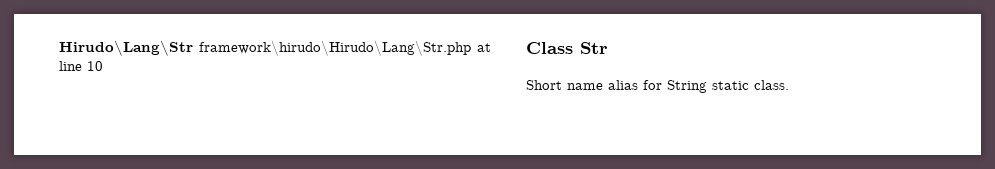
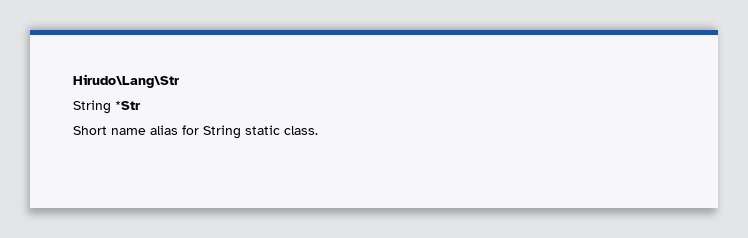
[199,40,491,56] [59,61,103,71] [526,42,608,54] framework\hirudo\Hirudo\Lang\Str.php at line 10 // Class Str -> [73,100,140,114] // String *Str

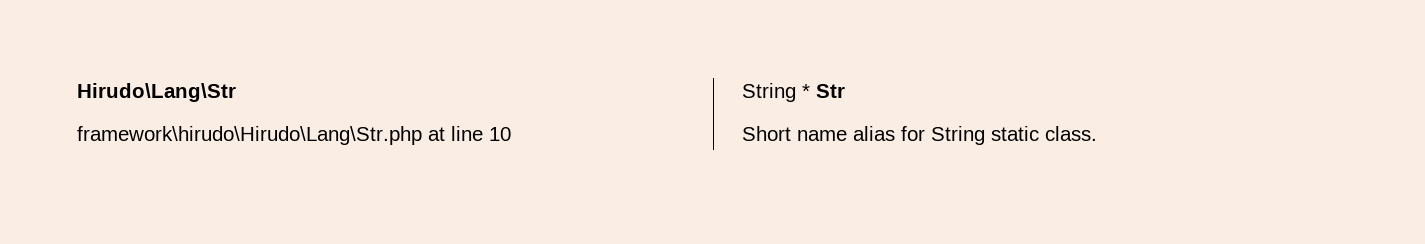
[73,100,140,114] // String *Str -> [77,126,511,145] [742,83,845,102] // framework\hirudo\Hirudo\Lang\Str.php at line 10 // String * Str

